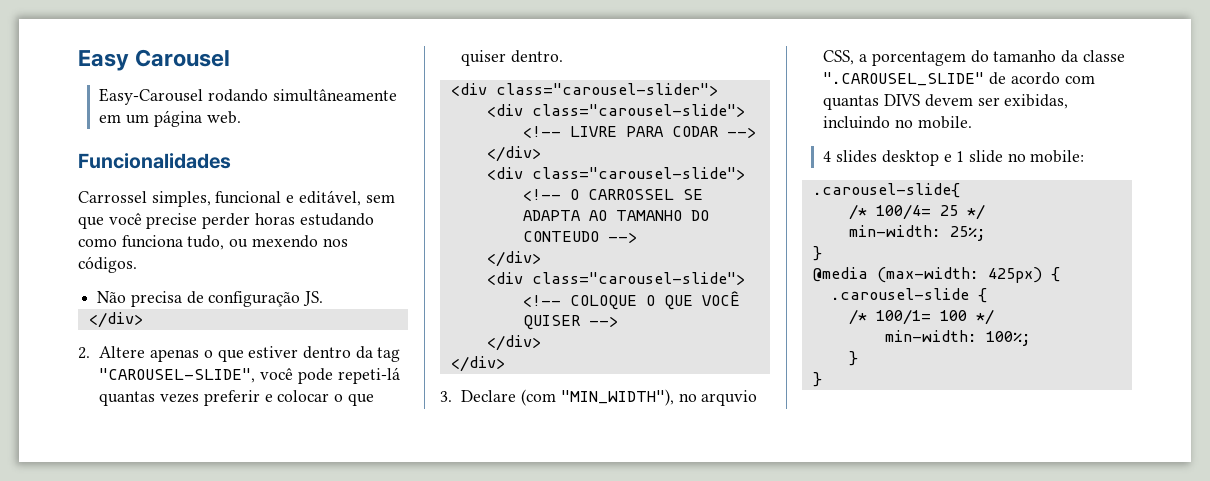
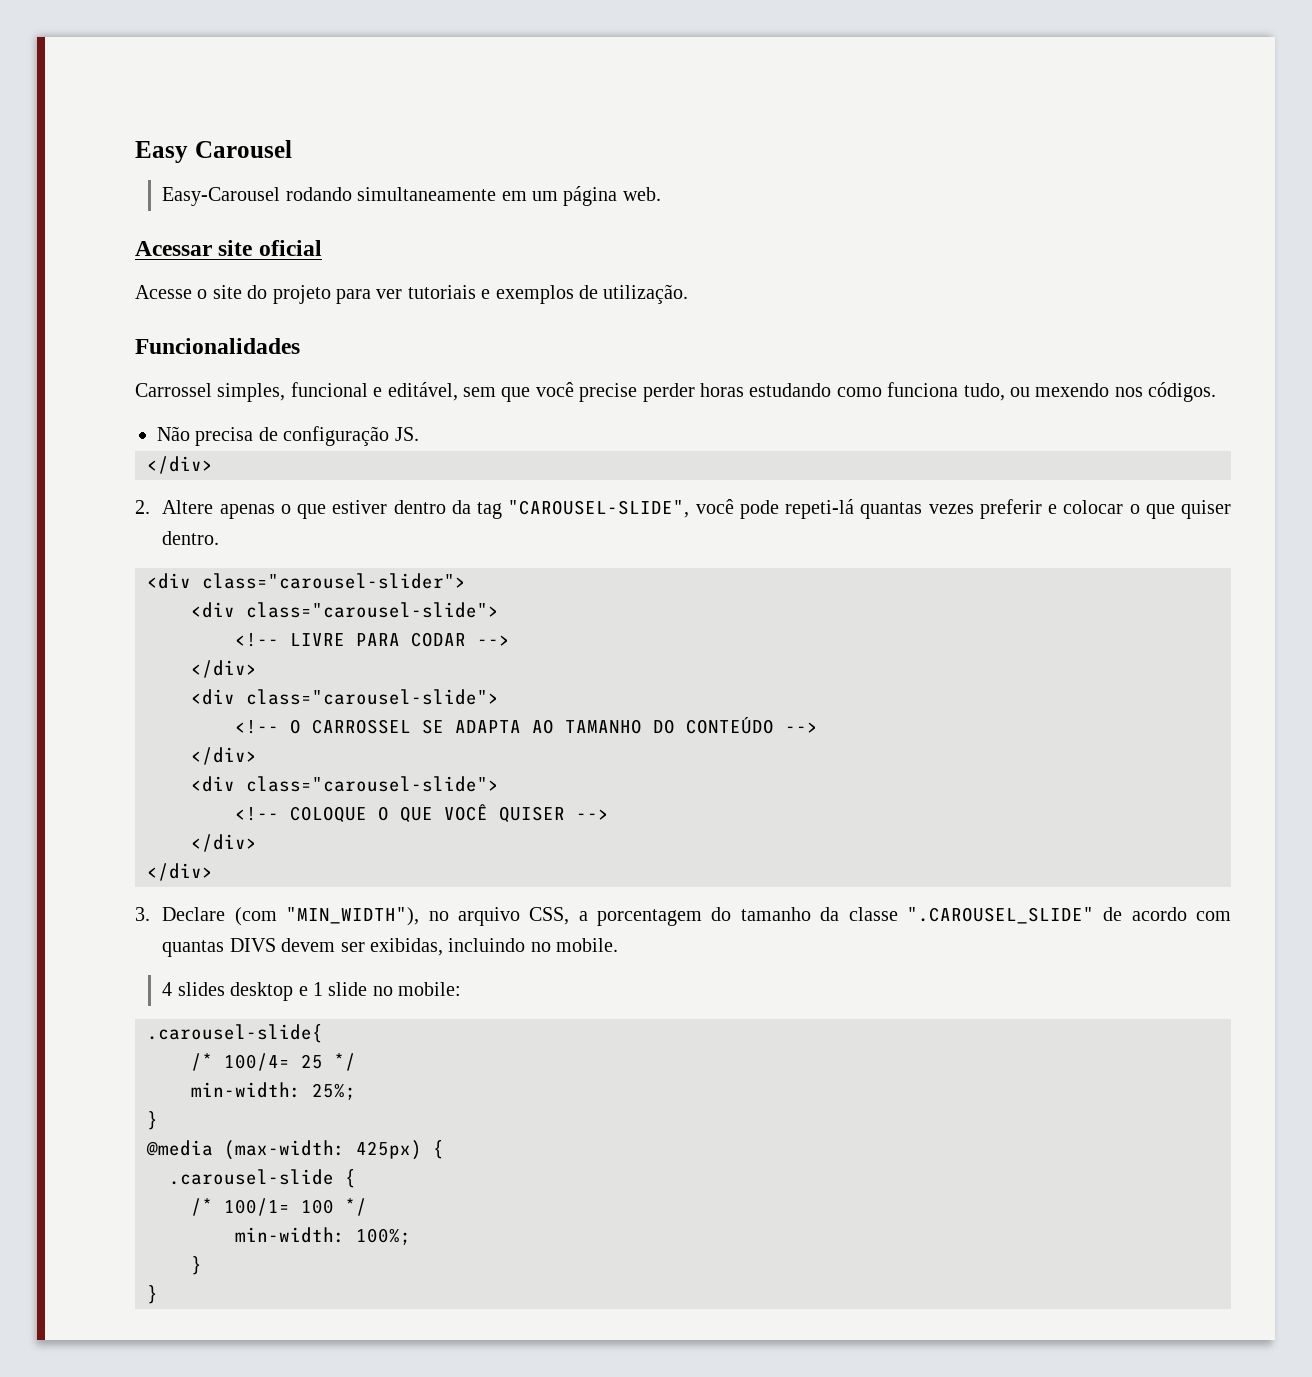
[272,89,397,102] simultâneamente -> [357,187,497,201] simultaneamente
(241, 117) none -> [135,240,322,256] [135,284,689,304] // Acessar site oficial // Acesse o site do projeto para ver tutoriais e exemplos de utilização.
[522,231,599,242] CONTEUDO -> [686,716,774,734] CONTEÚDO
[701,390,758,406] arquvio -> [457,907,520,926] arquivo

